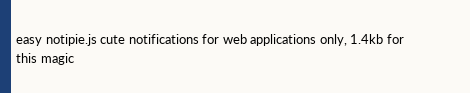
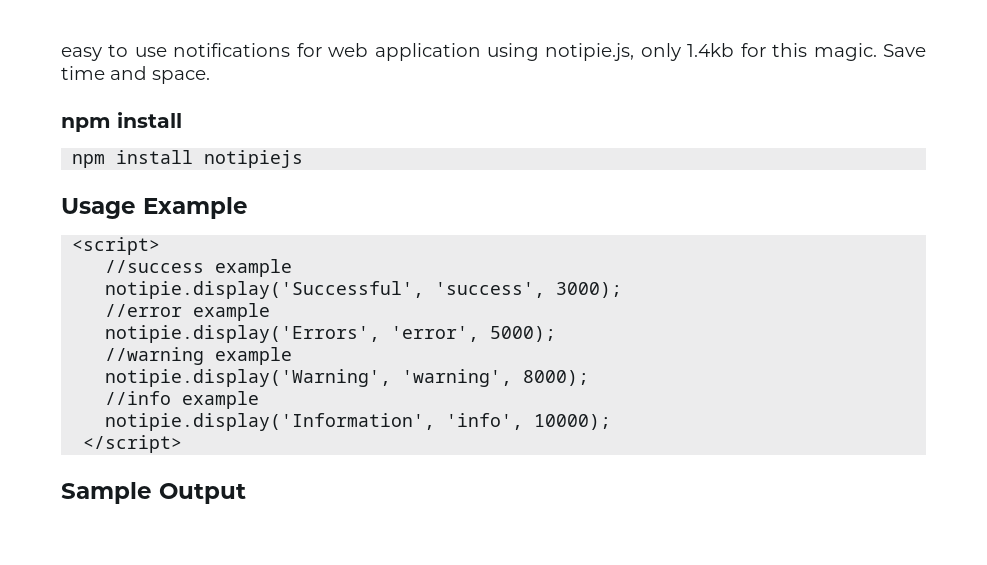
[45,34,126,46] notipie.js cute -> [108,44,167,57] to use
[250,34,404,46] [16,53,74,65] applications only, 1.4kb for this magic -> [374,43,927,61] [61,66,210,84] [61,112,182,132] [72,150,304,168] [61,197,248,219] [72,237,161,255] [105,259,293,277] [105,281,623,299] [105,303,271,321] [105,325,557,343] [105,347,293,365] [105,369,590,387] [105,391,260,409] [105,413,612,431] [83,435,183,453] [61,482,246,504] application using notipie.js, only 1.4kb for this magic. Save time and space. // npm install // npm install notipiejs // Usage Example // <script> // //success example // notipie.display('Successful', 'success', 3000); // //error example // notipie.display('Errors', 'error', 5000); // //warning example // notipie.display('Warning', 'warning', 8000); // //info example // notipie.display('Information', 'info', 10000); // </script> // Sample Output

